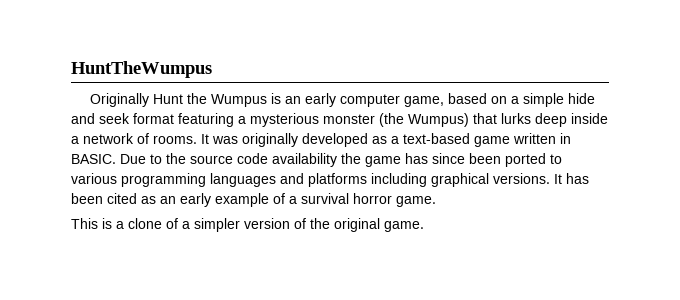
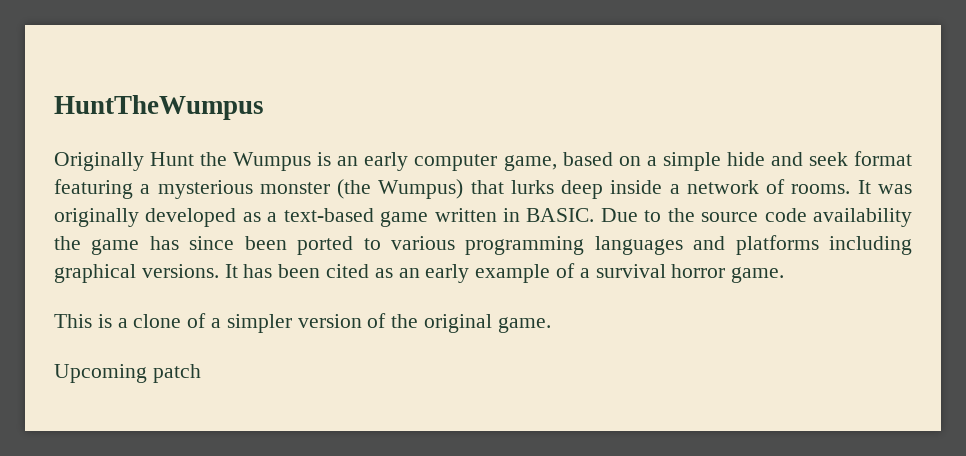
(424, 226) none -> [54,364,201,383] // Upcoming patch

